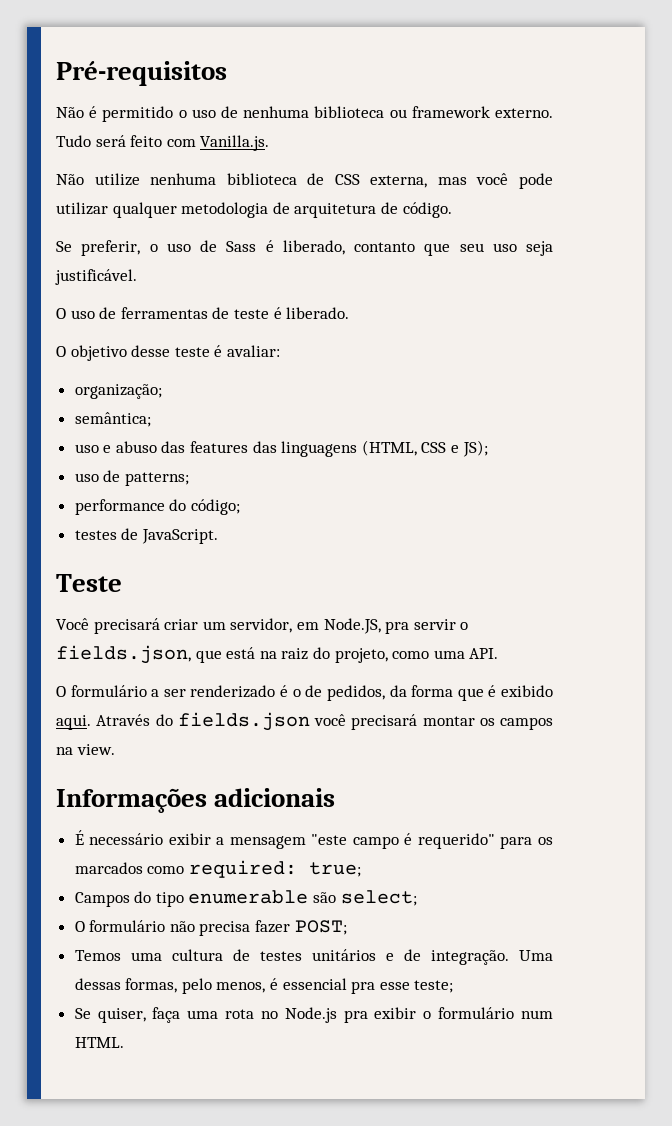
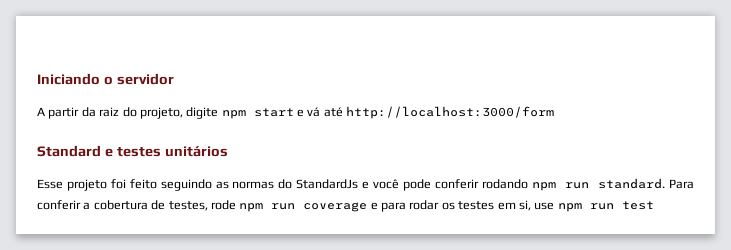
[56,61,227,86] [56,106,553,122] [56,135,270,151] [56,173,553,189] [56,202,452,218] [56,240,553,256] [55,269,137,285] [56,307,350,319] [56,345,280,361] [74,384,162,399] [74,412,151,427] [74,440,488,457] [74,470,189,486] [74,499,240,515] [74,528,218,544] [56,574,122,592] [56,618,469,634] [56,645,499,664] [56,685,554,701] [56,712,553,731] [56,744,115,755] [56,788,336,813] [74,830,553,849] [74,860,361,878] [74,890,417,907] [74,920,347,936] [74,949,554,965] [74,978,454,994] [74,1007,554,1023] [74,1037,124,1048] Pré-requisitos // Não é permitido o uso de nenhuma biblioteca ou framework externo. Tudo será feito com Vanilla.js. // Não utilize nenhuma biblioteca de CSS externa, mas você pode utilizar qualquer metodologia de arquitetura de código. // Se preferir, o uso de Sass é liberado, contanto que seu uso seja justificável. // O uso de ferramentas de teste é liberado. // O objetivo desse teste é avaliar: // organização; // semântica; // uso e abuso das features das linguagens (HTML, CSS e JS); // uso de patterns; // performance do código; // testes de JavaScript. // Teste // Você precisará criar um servidor, em Node.JS, pra servir o fields.json, que está na raiz do projeto, como uma API. // O formulário a ser renderizado é o de pedidos, da forma que é exibido aqui. Através do fields.json você precisará montar os campos na view. // Informações adicionais // É necessário exibir a mensagem "este campo é requerido" para os marcados como required: true; // Campos do tipo enumerable são select; // O formulário não precisa fazer POST; // Temos uma cultura de testes unitários e de integração. Uma dessas formas, pelo menos, é essencial pra esse teste; // Se quiser, faça uma rota no Node.js pra exibir o formulário num HTML. -> [37,73,174,85] [37,106,555,119] [37,145,228,157] [37,178,695,191] [37,200,654,212] Iniciando o servidor // A partir da raiz do projeto, digite npm start e vá até http://localhost:3000/form // Standard e testes unitários // Esse projeto foi feito seguindo as normas do StandardJs e você pode conferir rodando npm run standard. Para conferir a cobertura de testes, rode npm run coverage e para rodar os testes em si, use npm run test

